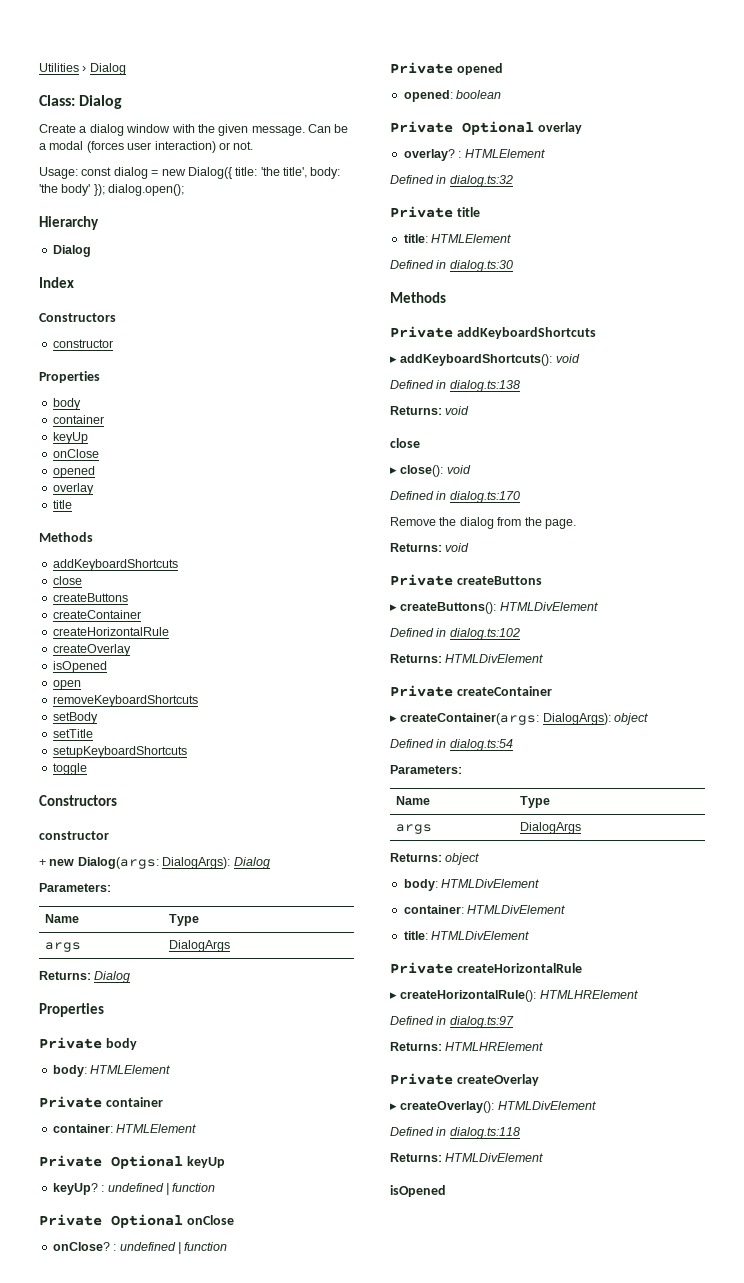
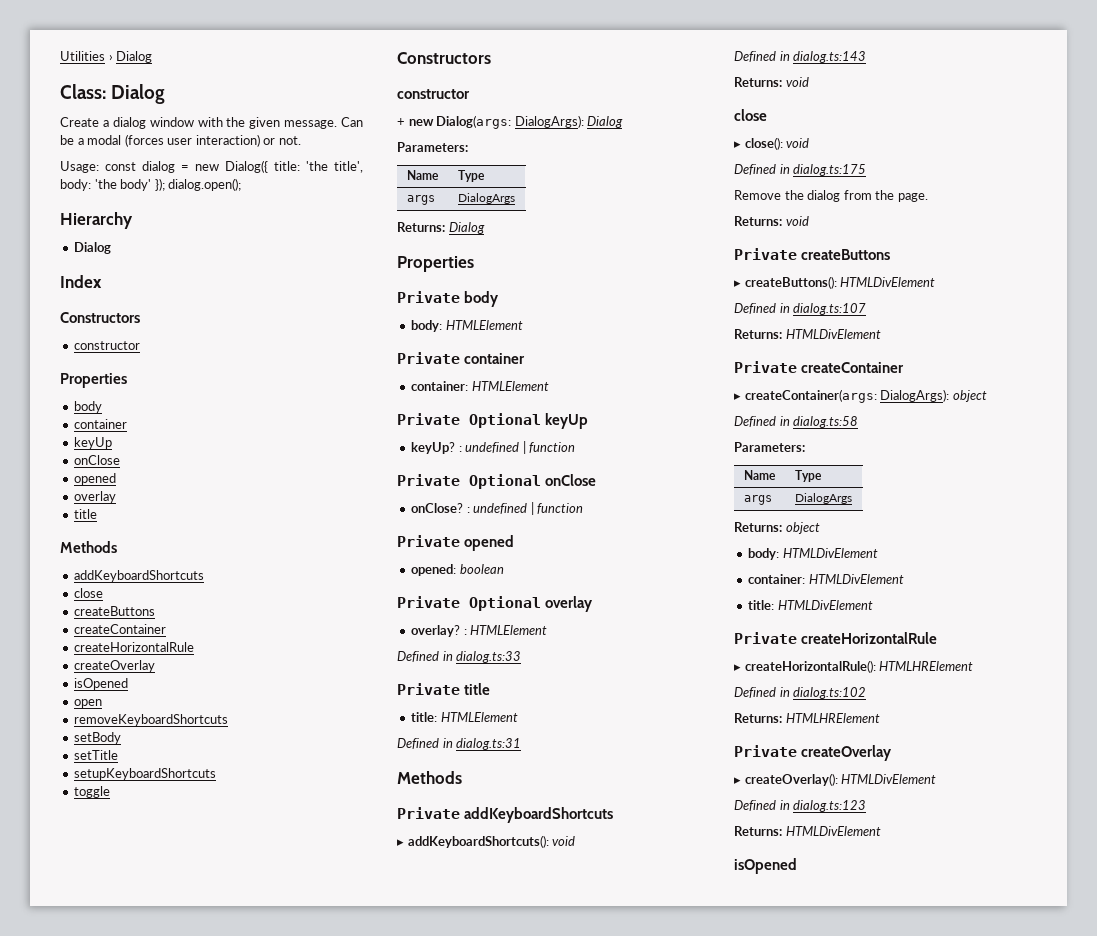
[449,175,513,187] dialog.ts:32 -> [456,651,522,663] dialog.ts:33
[449,260,513,272] dialog.ts:30 -> [456,738,522,750] dialog.ts:31
[449,380,520,392] dialog.ts:138 -> [793,51,867,63] dialog.ts:143
[449,491,520,503] dialog.ts:170 -> [793,164,867,176] dialog.ts:175
[449,628,520,640] dialog.ts:102 -> [793,303,867,315] dialog.ts:107
[449,739,513,751] dialog.ts:54 -> [793,416,859,428] dialog.ts:58
[449,1016,514,1028] dialog.ts:97 -> [793,687,867,699] dialog.ts:102
[449,1127,520,1139] dialog.ts:118 -> [793,800,867,812] dialog.ts:123

